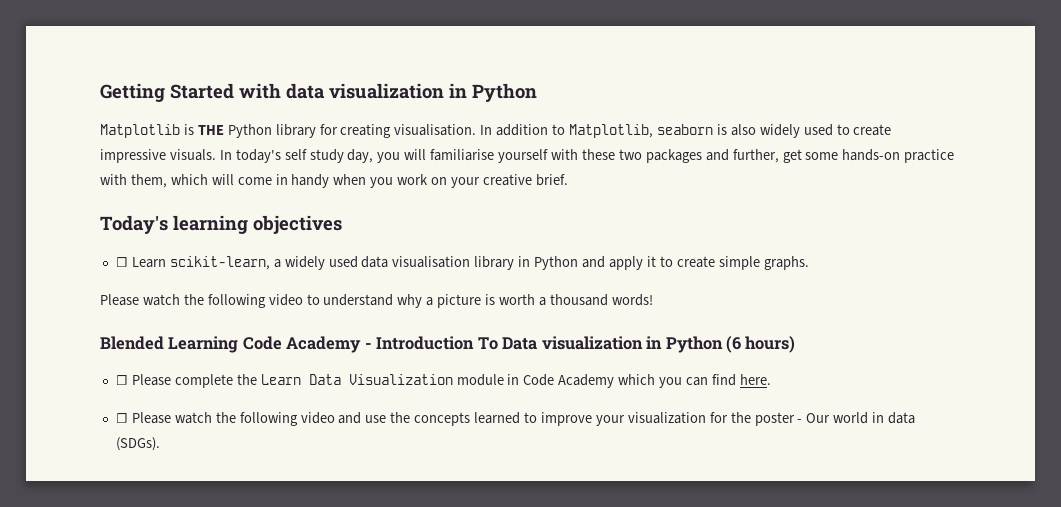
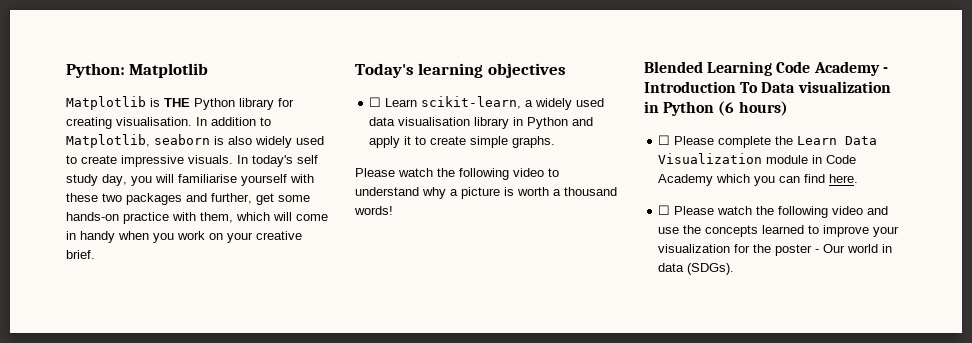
[100,83,537,102] Getting Started with data visualization in Python -> [66,63,209,78] Python: Matplotlib

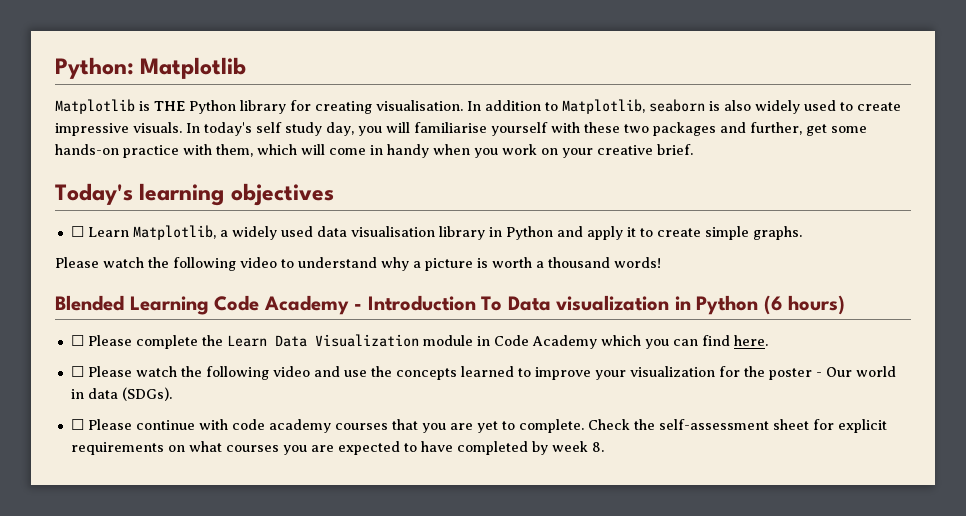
[421,96,522,109] scikit-learn, -> [132,225,216,240] Matplotlib,
(735, 269) none -> [70,419,887,433] [70,441,604,455] // ☐ Please continue with code academy courses that you are yet to complete. Check the self-assessment sheet for explicit requirements on what courses you are expected to have completed by week 8.

